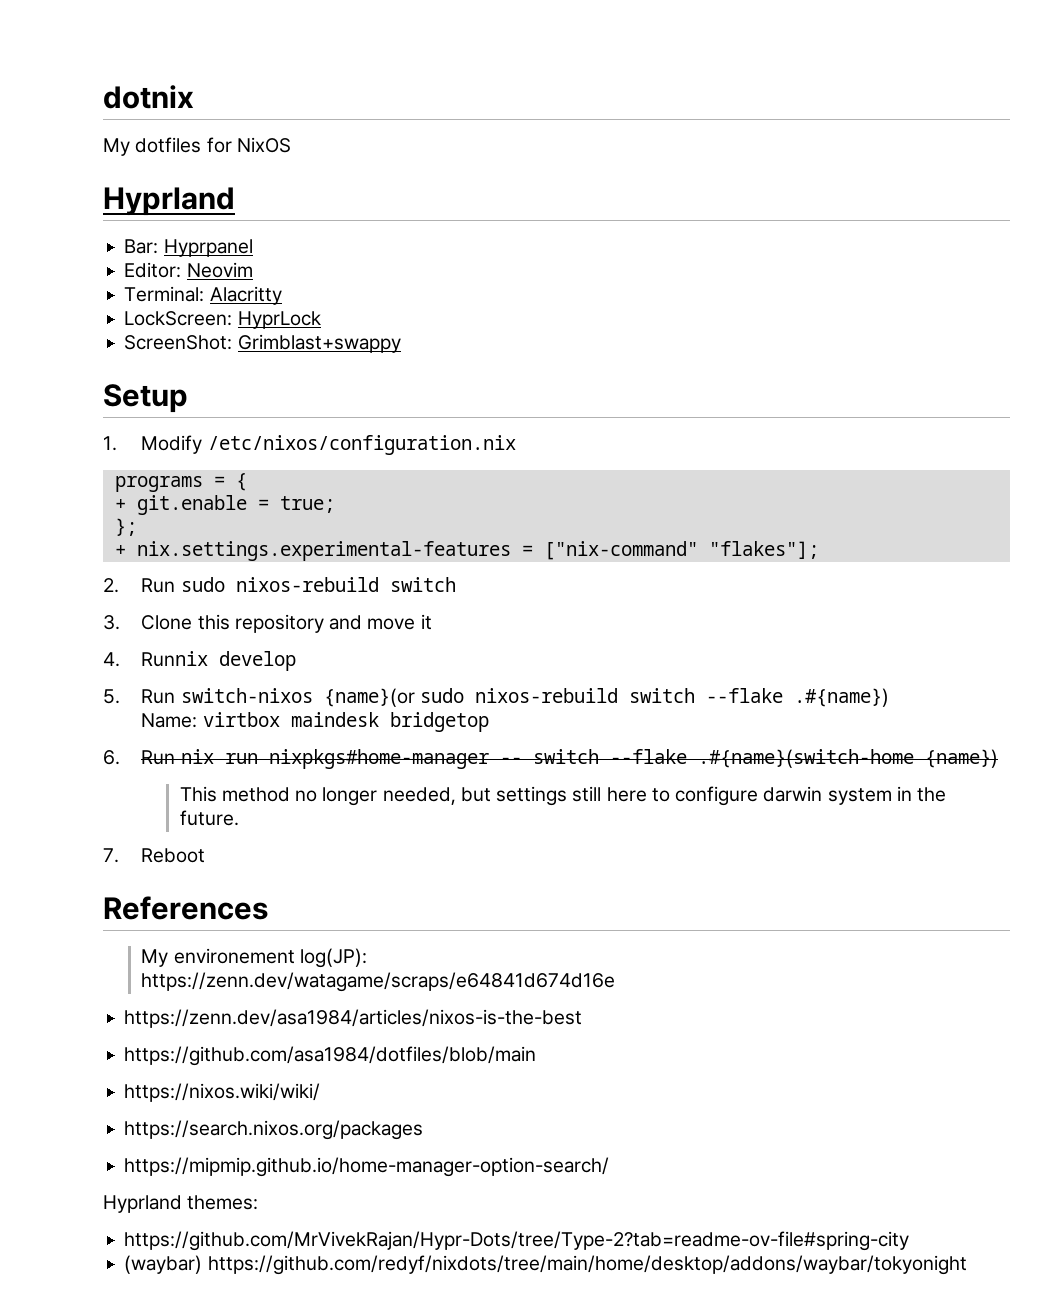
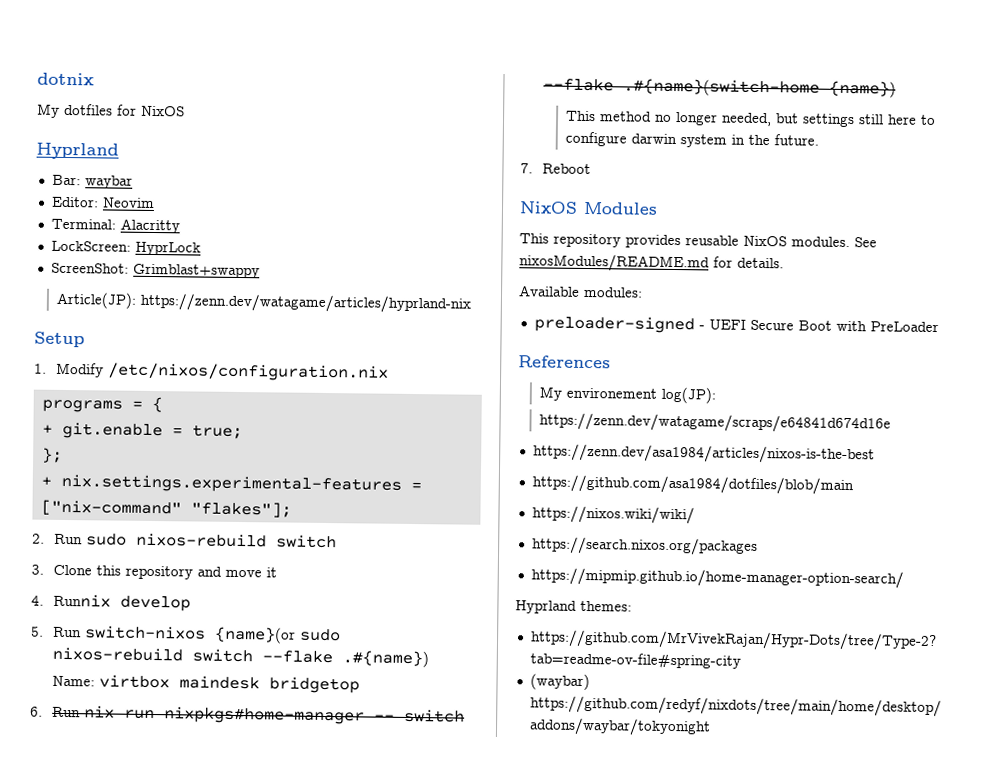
[163,239,253,257] Hyprpanel -> [84,175,133,189] waybar
(401, 343) none -> [56,291,472,314] // Article(JP): https://zenn.dev/watagame/articles/hyprland-nix
(206, 855) none -> [519,201,658,215] [519,233,877,249] [519,253,784,273] [518,285,643,298] [533,315,939,334] // NixOS Modules // This repository provides reusable NixOS modules. See nixosModules/README.md for details. // Available modules: // preloader-signed - UEFI Secure Boot with PreLoader

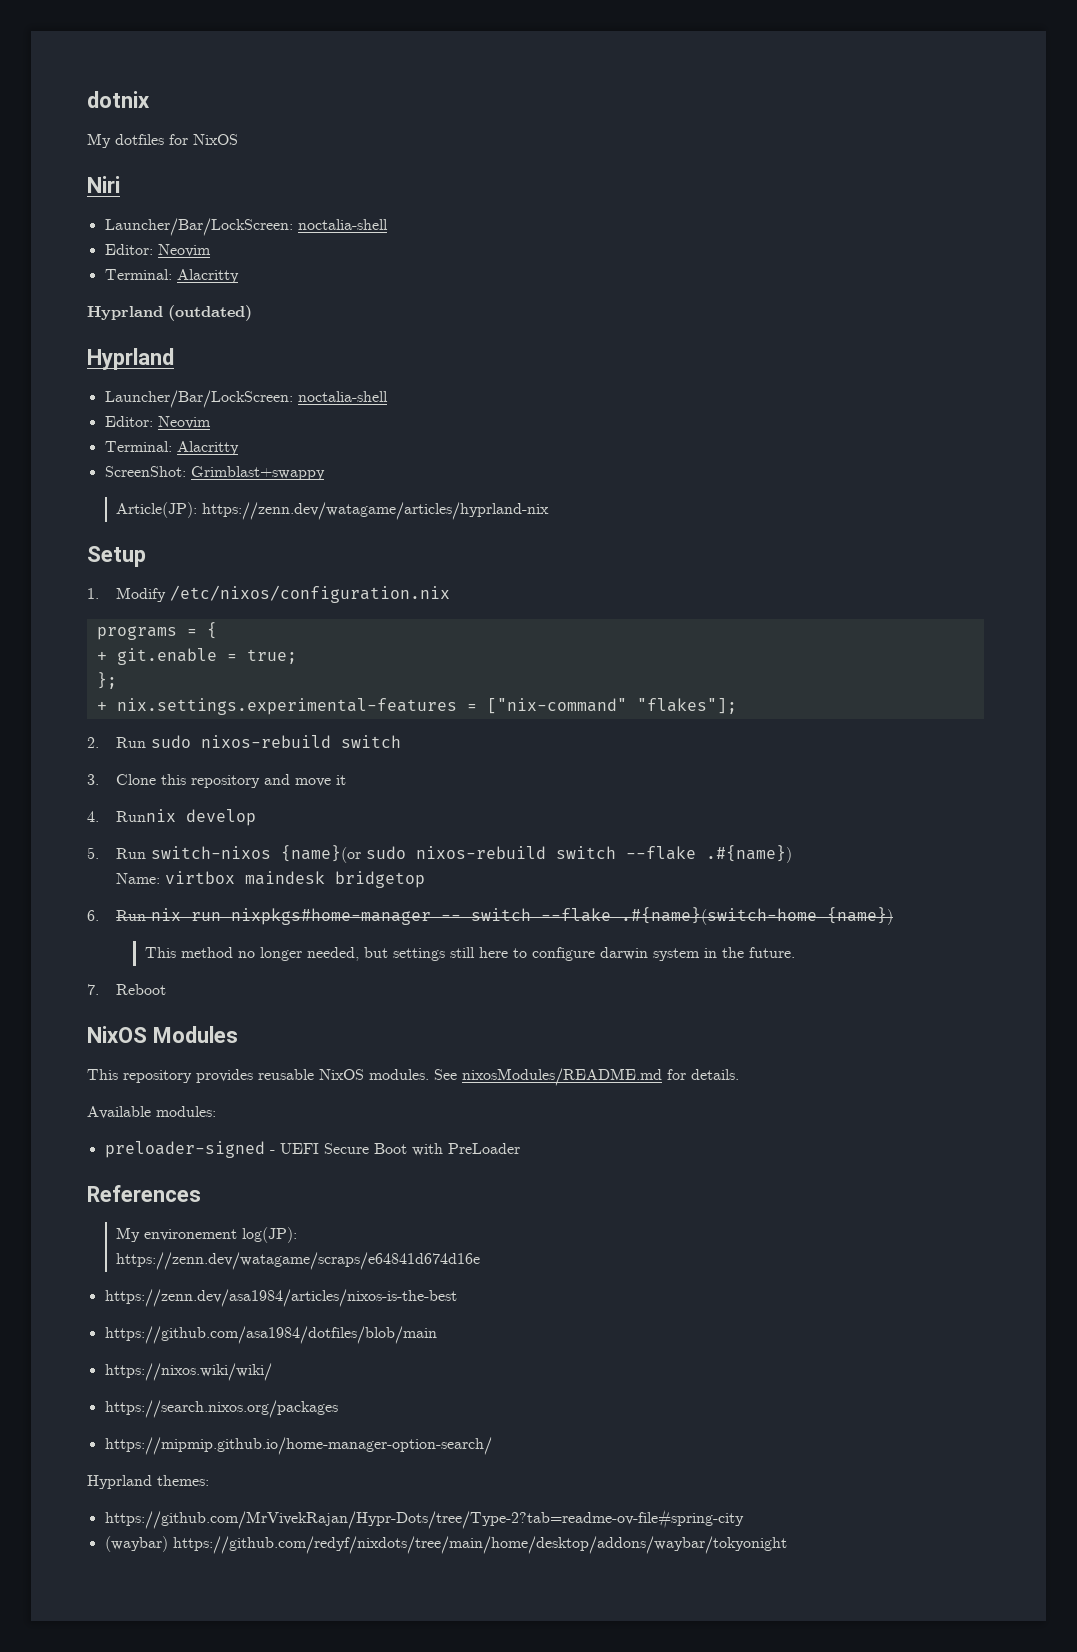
[36,142,119,160] [51,174,133,189] [50,196,155,209] [50,218,180,234] [50,240,201,256] Hyprland // Bar: waybar // Editor: Neovim // Terminal: Alacritty // LockScreen: HyprLock -> [87,176,120,193] [104,218,388,236] [104,244,211,257] [104,269,239,283] [87,305,252,321] [87,348,174,370] [104,390,388,408] [104,416,211,429] [104,441,239,455] Niri // Launcher/Bar/LockScreen: noctalia-shell // Editor: Neovim // Terminal: Alacritty // Hyprland (outdated) // Hyprland // Launcher/Bar/LockScreen: noctalia-shell // Editor: Neovim // Terminal: Alacritty

